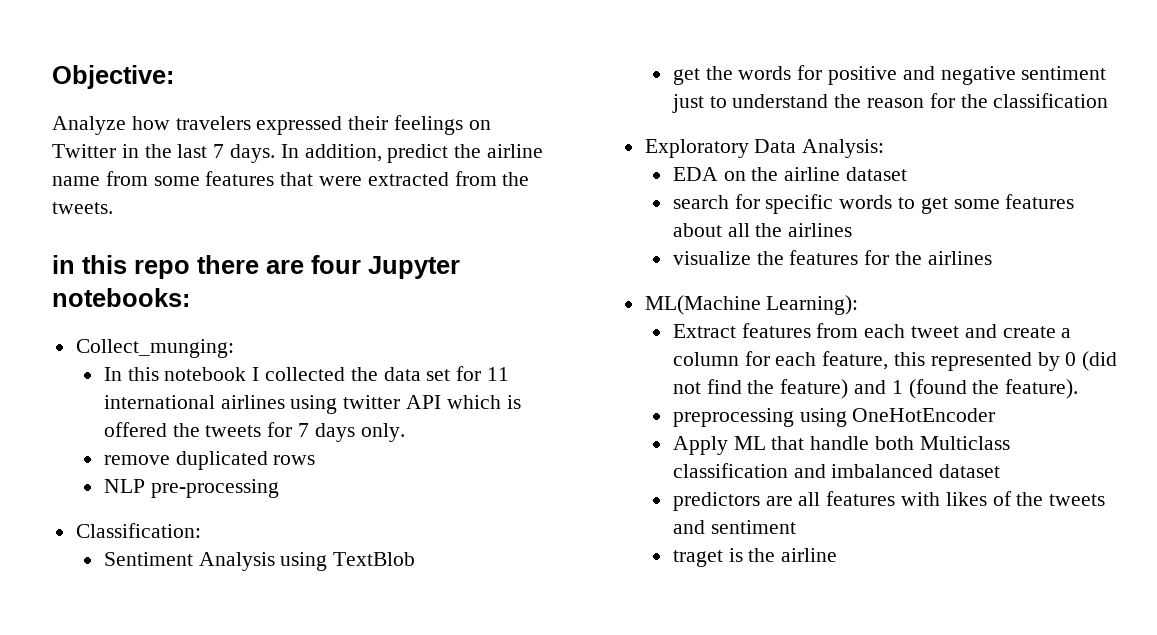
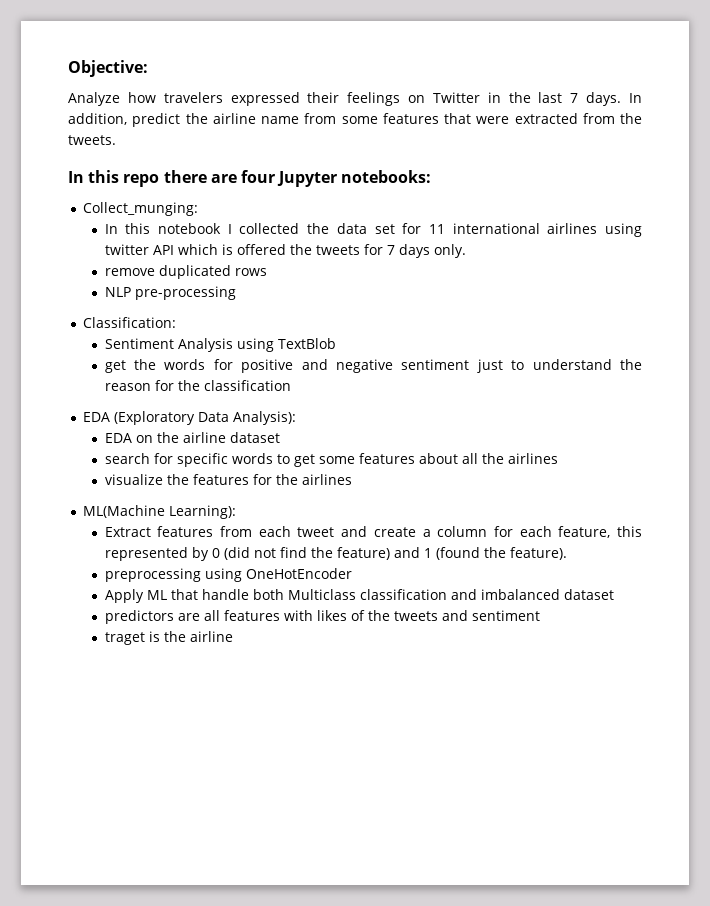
[52,255,75,274] in -> [68,171,84,183] In
[644,139,885,158] Exploratory Data Analysis: -> [82,411,296,425] EDA (Exploratory Data Analysis):

